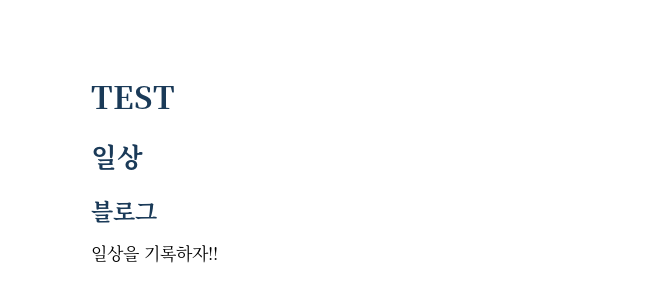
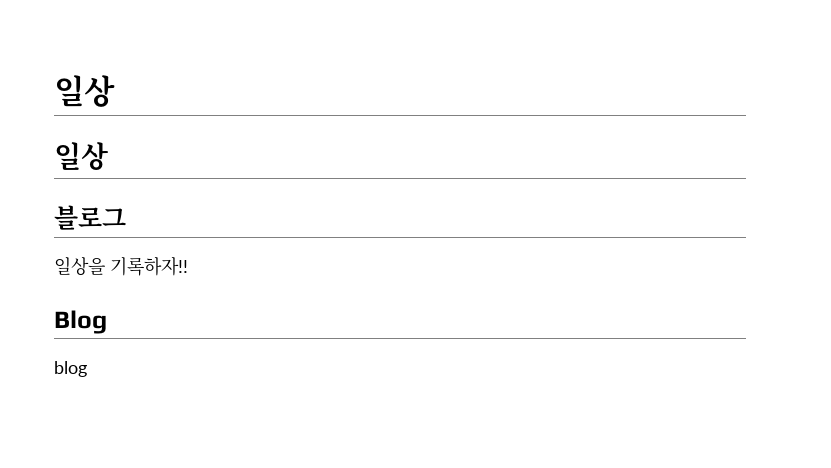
[91,86,175,109] TEST -> [54,75,115,107] 일상
(218, 254) none -> [54,310,107,334] [54,361,87,377] // Blog // blog

